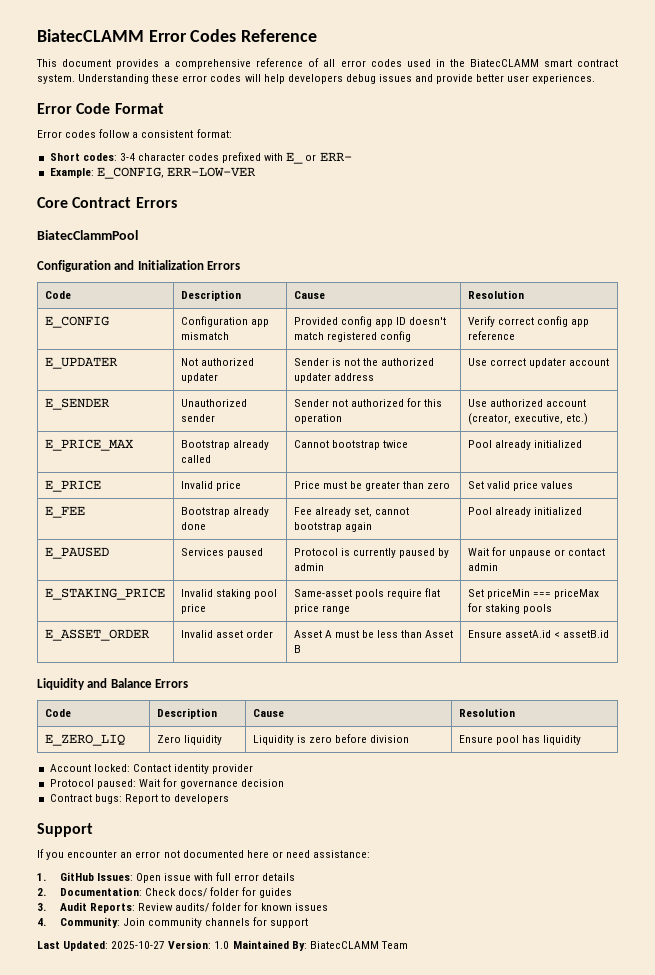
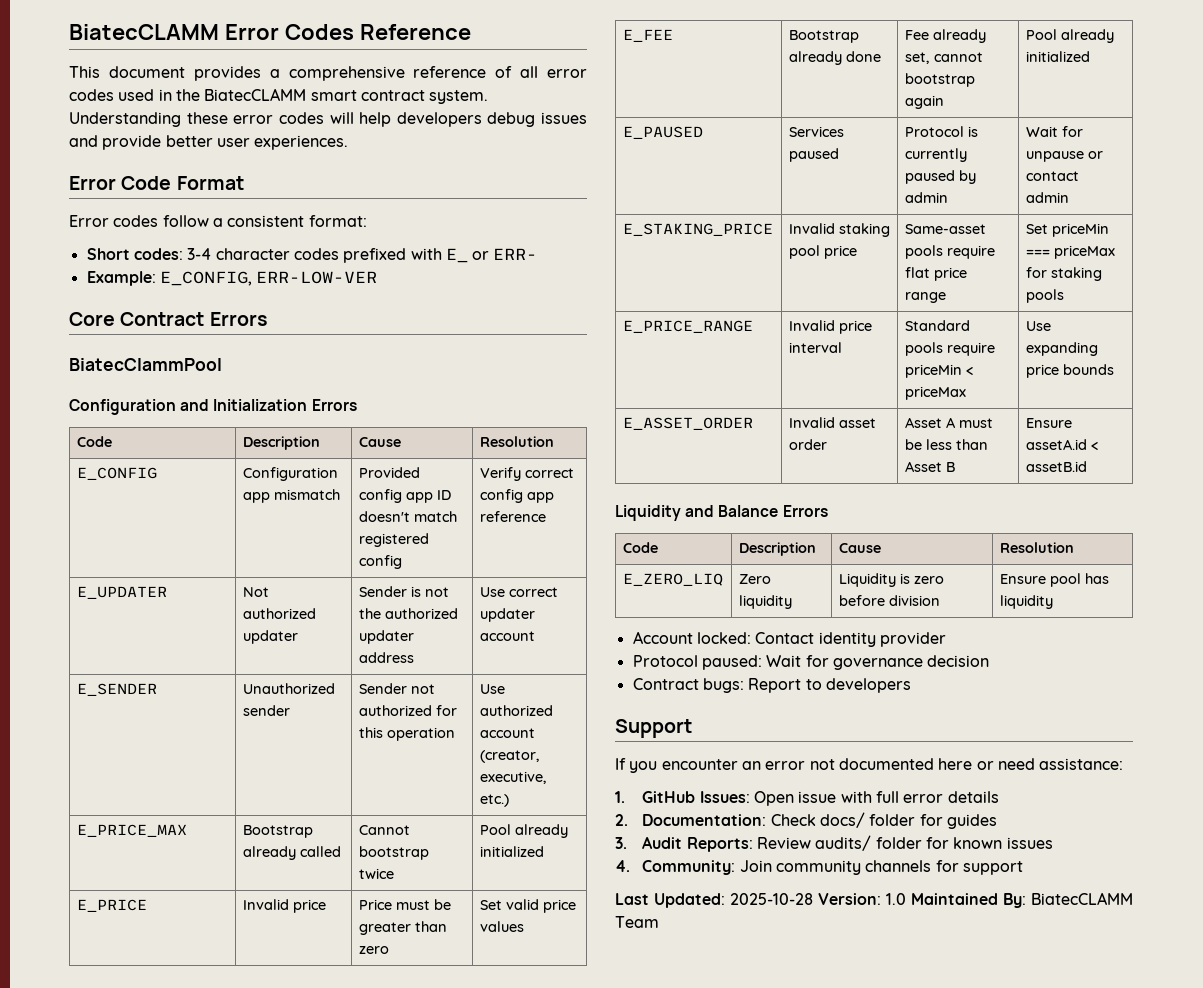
(552, 609) none -> [622,320,753,333] [788,320,872,334] [788,342,842,353] [904,320,970,331] [904,342,995,356] [904,364,974,378] [904,386,966,400] [1025,321,1051,331] [1025,342,1098,356] [1025,364,1114,378] // E_PRICE_RANGE | Invalid price interval | Standard pools require priceMin < priceMax | Use expanding price bounds
[111,941,166,949] 2025-10-27 -> [730,893,813,905] 2025-10-28

